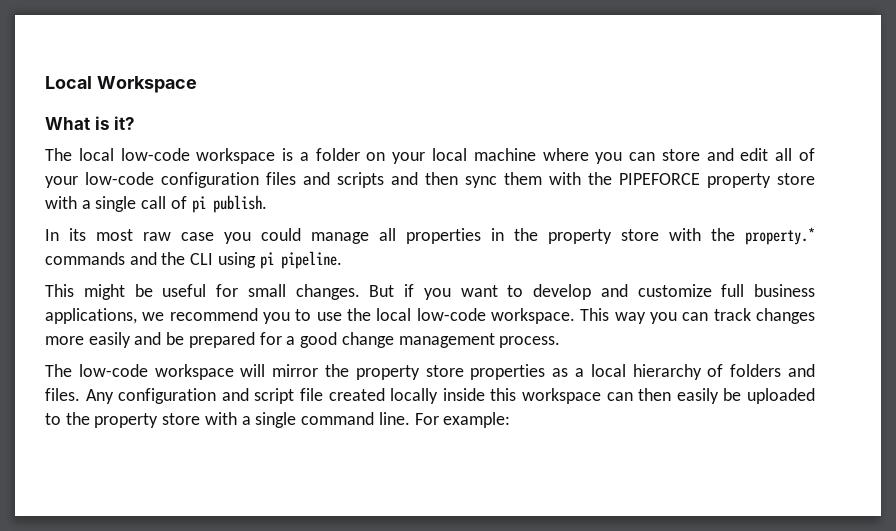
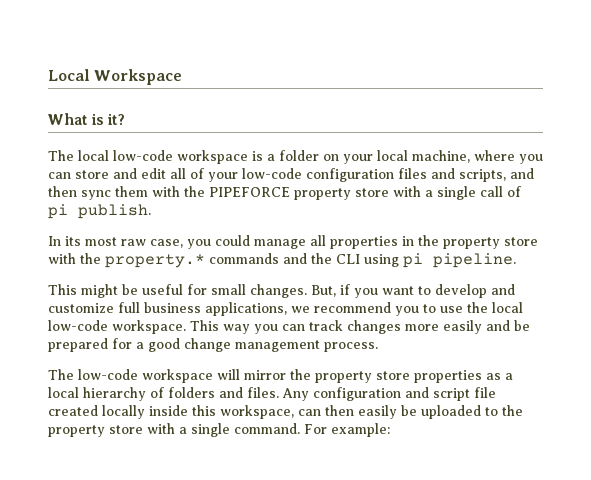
[473,148,536,161] machine -> [412,150,470,163] machine,
[337,172,384,188] scripts -> [459,169,506,182] scripts,
[181,232,214,241] case -> [150,239,183,248] case,
[369,285,395,297] But -> [311,285,336,297] But,
[522,388,602,404] workspace -> [220,405,294,419] workspace,
[301,412,410,425] command line. -> [234,423,300,434] command.

